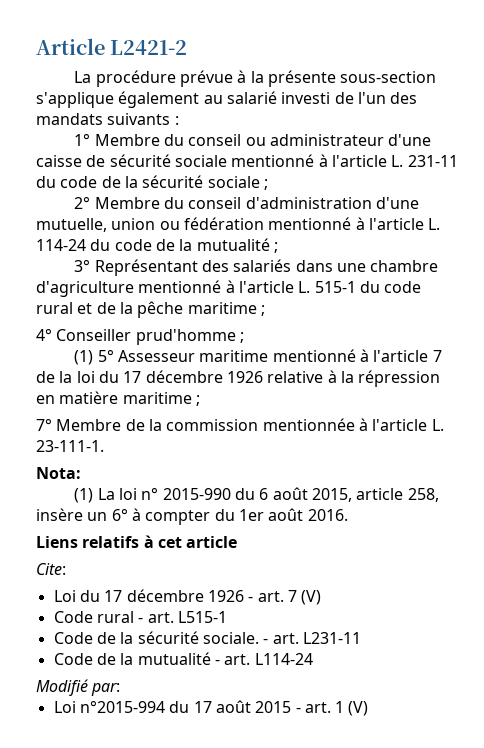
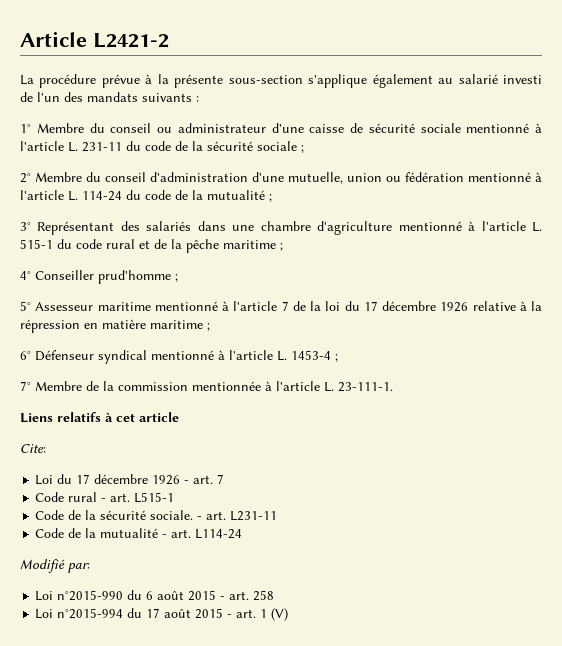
[74,350,94,365] (1) -> (178, 278) none
(200, 400) none -> [20,350,338,364] // 6° Défenseur syndical mentionné à l'article L. 1453-4 ;
[36,467,81,479] [74,487,439,503] [36,508,348,525] // Nota: // (1) La loi n° 2015-990 du 6 août 2015, article 258, insère un 6° à compter du 1er août 2016. -> (393, 387) none
[301,590,322,605] (V) -> (225, 479) none
(121, 689) none -> [35,590,275,601] // Loi n°2015-990 du 6 août 2015 - art. 258

